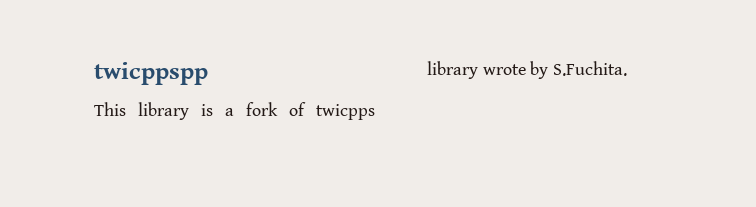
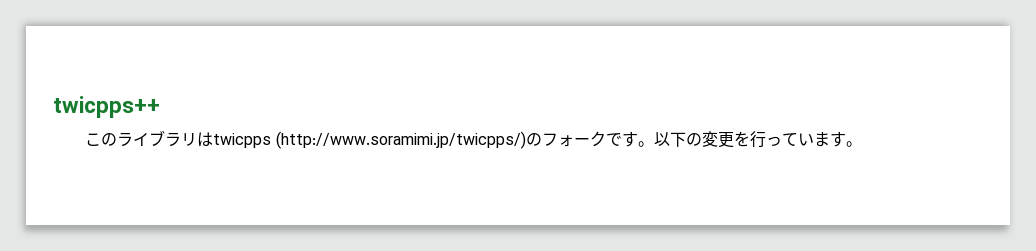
[94,62,208,85] [94,102,375,120] [427,61,628,79] twicppspp // This library is a fork of twicpps library wrote by S.Fuchita. -> [53,96,160,118] [85,130,862,149] twicpps++ // このライブラリはtwicpps (http://www.soramimi.jp/twicpps/)のフォークです。以下の変更を行っています。

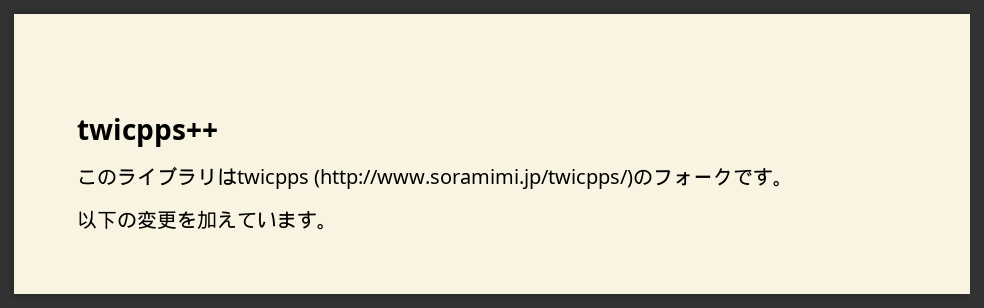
(654, 144) none -> (794, 183) //
[749,131,782,148] 行っ -> [197,210,237,230] 加え

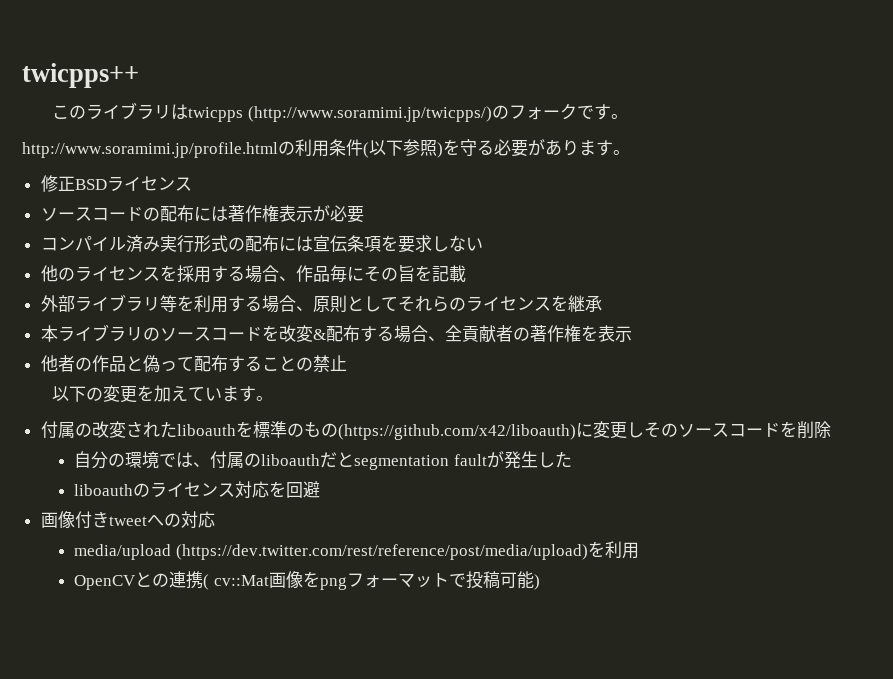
(794, 183) none -> [22,139,630,158] [40,175,192,192] [40,205,364,223] [40,235,483,253] [40,265,466,283] [40,294,602,313] [40,324,632,343] [40,355,347,373] // http://www.soramimi.jp/profile.htmlの利用条件(以下参照)を守る必要があります。 // 修正BSDライセンス // ソースコードの配布には著作権表示が必要 // コンパイル済み実行形式の配布には宣伝条項を要求しない // 他のライセンスを採用する場合、作品毎にその旨を記載 // 外部ライブラリ等を利用する場合、原則としてそれらのライセンスを継承 // 本ライブラリのソースコードを改変&配布する場合、全貢献者の著作権を表示 // 他者の作品と偽って配布することの禁止
(337, 226) none -> [40,421,831,440] [74,451,572,470] [74,481,321,498] [40,511,215,529] [74,541,639,560] [74,571,540,590] // 付属の改変されたliboauthを標準のもの(https://github.com/x42/liboauth)に変更しそのソースコードを削除 // 自分の環境では、付属のliboauthだとsegmentation faultが発生した // liboauthのライセンス対応を回避 // 画像付きtweetへの対応 // media/upload (https://dev.twitter.com/rest/reference/post/media/upload)を利用 // OpenCVとの連携( cv::Mat画像をpngフォーマットで投稿可能)

